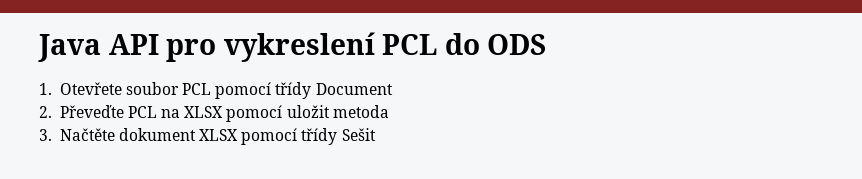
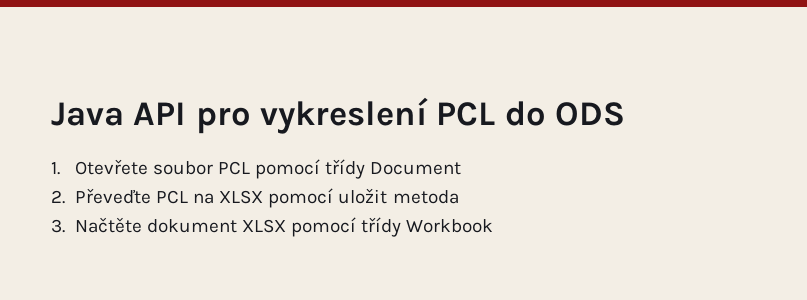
[341,128,376,141] Sešit -> [406,219,494,233] Workbook

